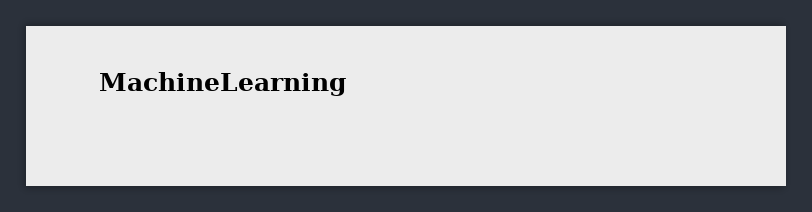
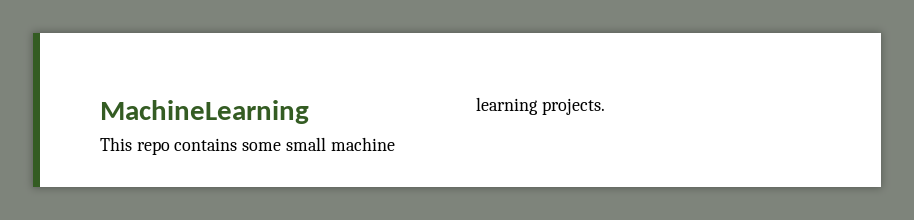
(346, 84) none -> [100,137,395,155] [476,97,605,115] // This repo contains some small machine learning projects.

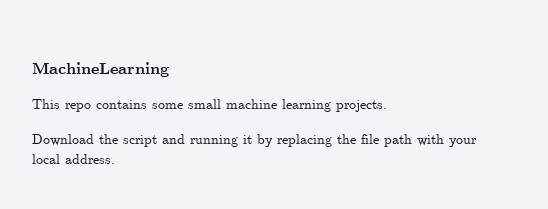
(605, 106) none -> [32,134,477,147] [32,154,115,164] // Download the script and running it by replacing the file path with your local address.

